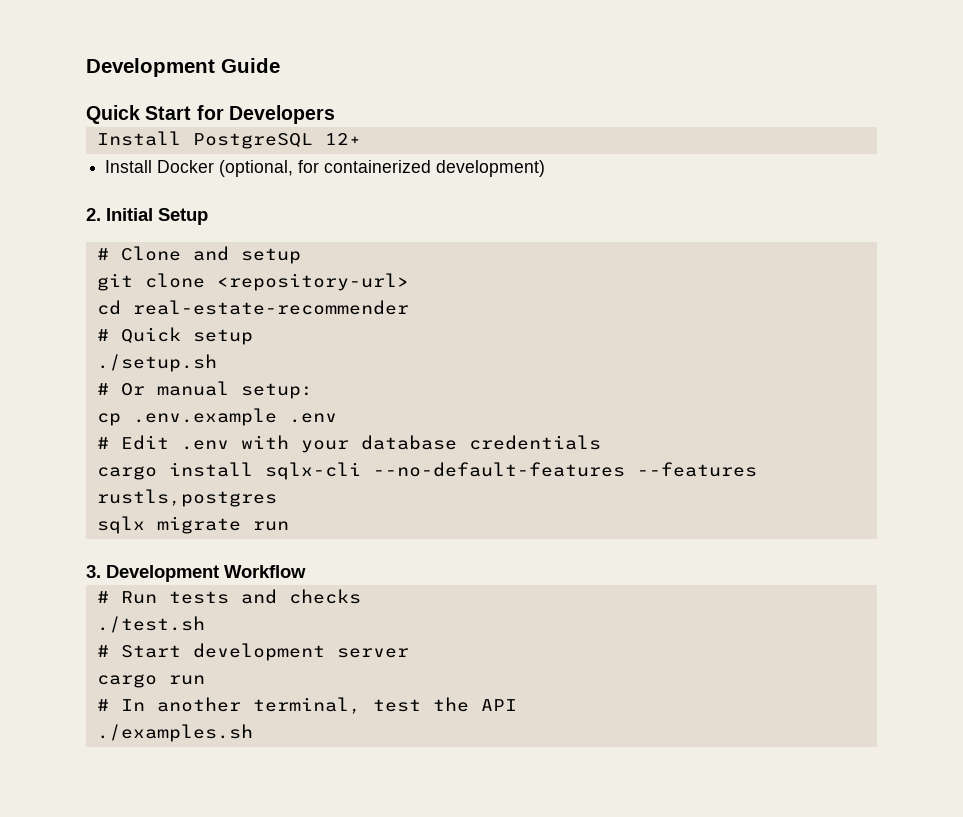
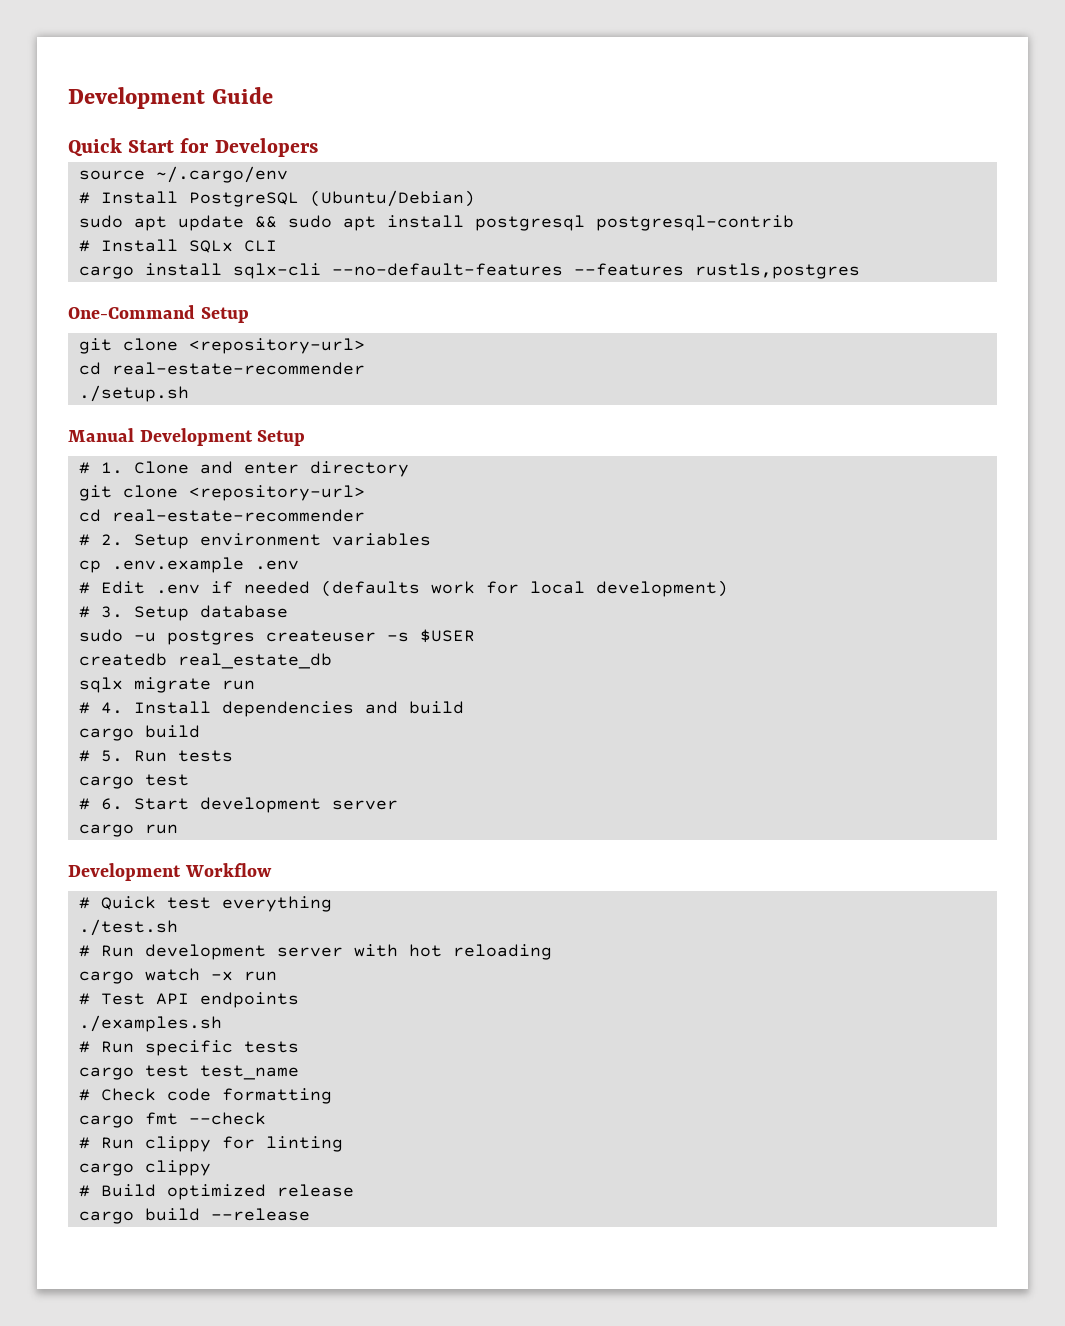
[96,131,361,149] [105,160,546,177] [86,208,153,221] Install PostgreSQL 12+ // Install Docker (optional, for containerized development) // 2. Initial -> [79,166,289,183] [79,190,476,207] [79,215,795,231] [79,239,278,253] [79,263,861,279] [68,305,249,323] [79,338,366,354] [79,362,366,375] [79,385,190,402] [68,428,253,446] source ~/.cargo/env // # Install PostgreSQL (Ubuntu/Debian) // sudo apt update && sudo apt install postgresql postgresql-contrib // # Install SQLx CLI // cargo install sqlx-cli --no-default-features --features rustls,postgres // One-Command Setup // git clone <repository-url> // cd real-estate-recommender // ./setup.sh // Manual Development
(109, 254) none -> [101,462,124,474] 1.
[240,248,301,264] setup -> [244,461,410,477] enter directory
[120,327,253,345] [96,354,217,372] [96,381,313,399] Quick setup // ./setup.sh // # Or manual setup: -> [101,533,432,549] 2. Setup environment variables
[240,435,601,453] [96,462,757,480] [96,489,277,507] [96,516,289,534] [86,565,306,582] [96,591,109,603] with your database credentials // cargo install sqlx-cli --no-default-features --features rustls,postgres // sqlx migrate run // 3. Development Workflow // # -> [211,580,729,597] [79,605,289,621] [79,629,476,645] [79,653,333,669] [79,677,256,693] [79,701,465,717] [79,725,201,741] [79,750,124,762] if needed (defaults work for local development) // # 3. Setup database // sudo -u postgres createuser -s $USER // createdb real_estate_db // sqlx migrate run // # 4. Install dependencies and build // cargo build // # 5.
[240,589,361,604] [96,616,205,633] [96,645,109,657] and checks // ./test.sh // # -> [79,774,190,789] [79,798,124,810] // cargo test // # 6.
[96,697,469,714] // # In another terminal, test the -> [68,863,272,881] [79,896,333,912] [79,919,179,936] [79,944,553,960] [79,968,278,984] [79,993,146,1005] // Development Workflow // # Quick test everything // ./test.sh // # Run development server with hot reloading // cargo watch -x run // # Test
(517, 705) none -> [200,992,300,1008] endpoints
(253, 733) none -> [79,1040,300,1056] [79,1065,300,1080] [79,1088,333,1104] [79,1112,267,1128] [79,1136,344,1152] [79,1160,212,1176] [79,1184,355,1200] [79,1208,311,1224] // # Run specific tests // cargo test test_name // # Check code formatting // cargo fmt --check // # Run clippy for linting // cargo clippy // # Build optimized release // cargo build --release

